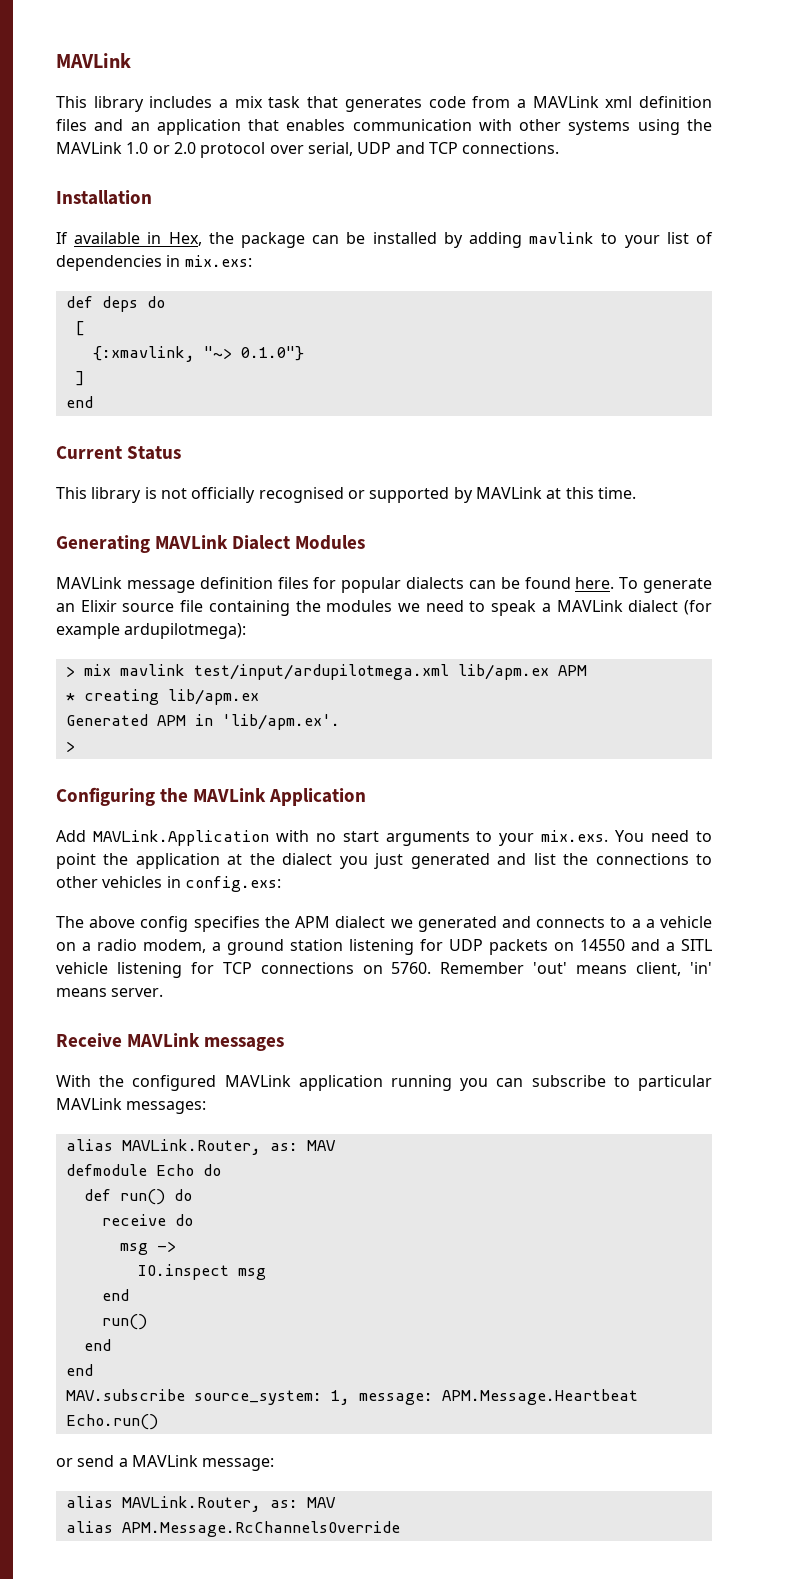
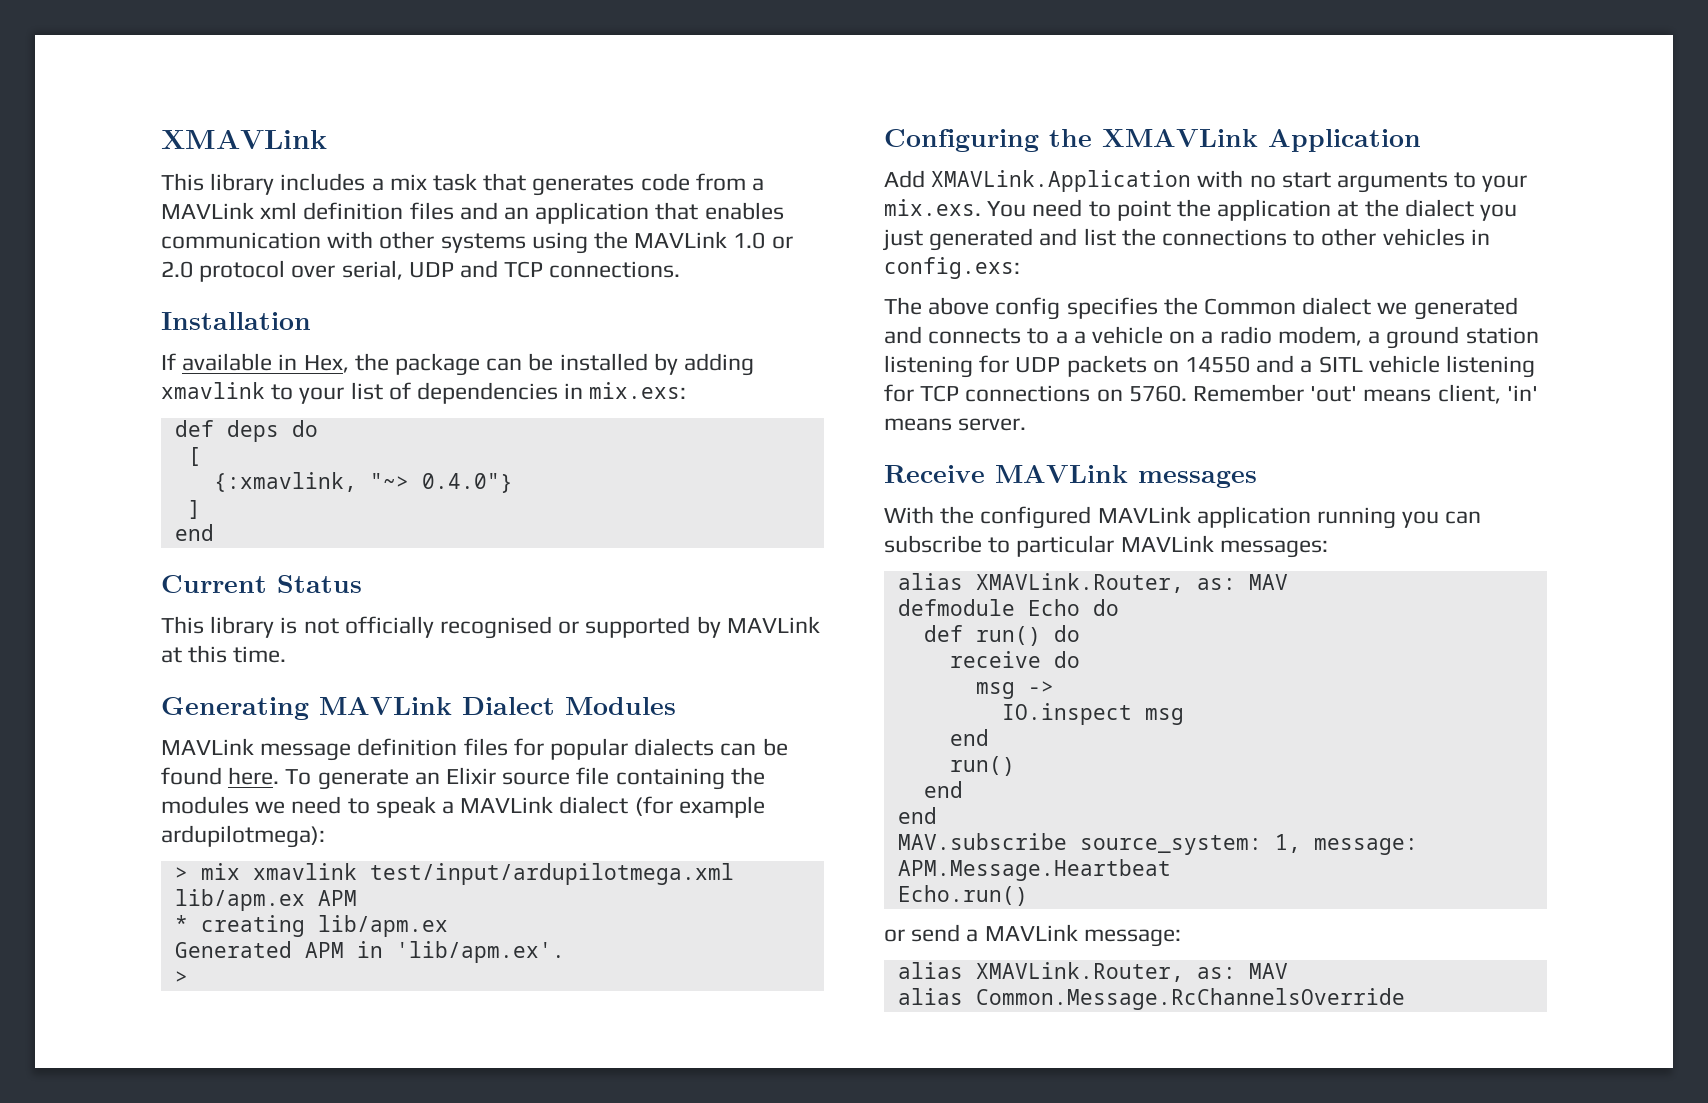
[56,53,131,68] MAVLink -> [161,130,327,149] XMAVLink
[529,232,595,244] mavlink -> [161,382,265,399] xmavlink
[240,346,304,361] 0.1.0"} -> [421,473,513,493] 0.4.0"}
[119,664,185,676] mavlink -> [252,863,357,880] xmavlink
[193,788,267,802] MAVLink -> [1102,129,1258,147] XMAVLink
[92,830,269,846] MAVLink.Application -> [931,170,1192,192] XMAVLink.Application
[295,916,331,928] APM -> [1204,298,1297,315] Common
[121,1139,261,1155] MAVLink.Router, -> [975,573,1184,593] XMAVLink.Router,
[121,1496,261,1512] MAVLink.Router, -> [975,962,1184,982] XMAVLink.Router,
[121,1521,400,1537] APM.Message.RcChannelsOverride -> [975,988,1405,1010] Common.Message.RcChannelsOverride

